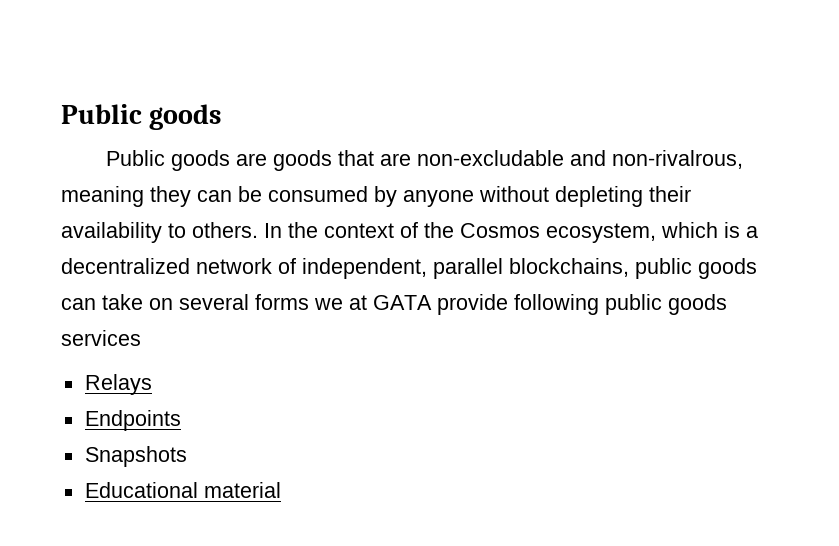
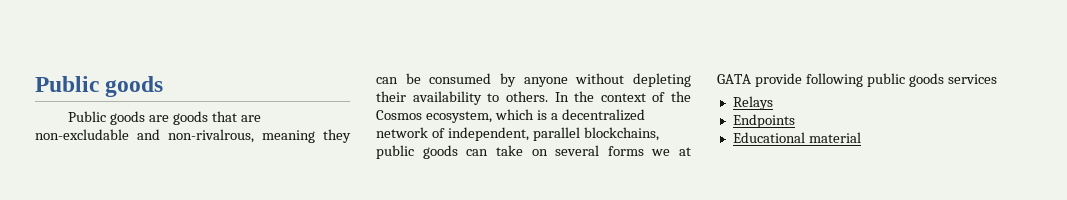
[84,446,187,467] // Snapshots -> (795, 121) none

